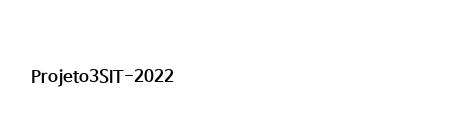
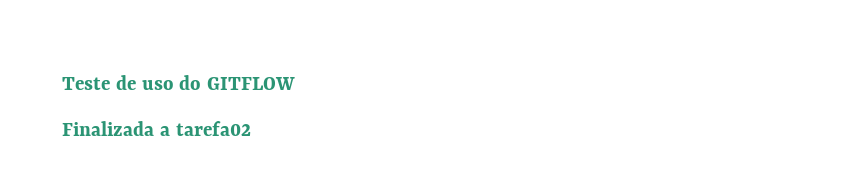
[31,69,174,87] Projeto3SIT-2022 -> [62,75,296,90] [62,121,251,136] Teste de uso do GITFLOW // Finalizada a tarefa02

